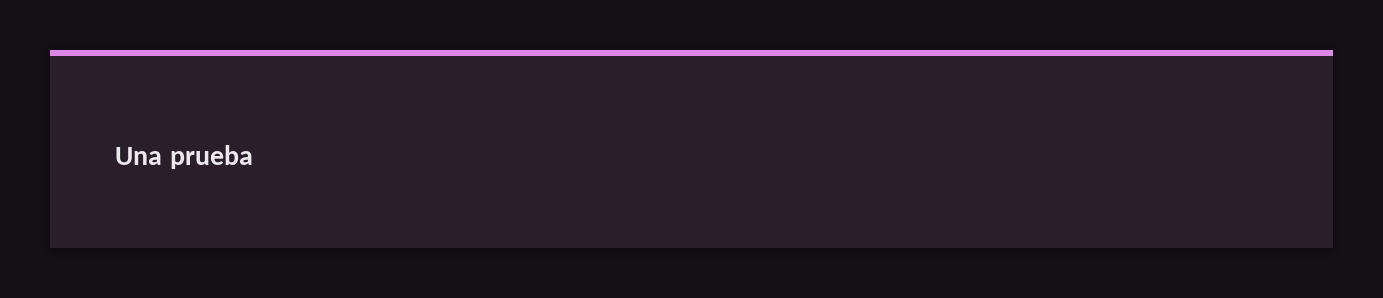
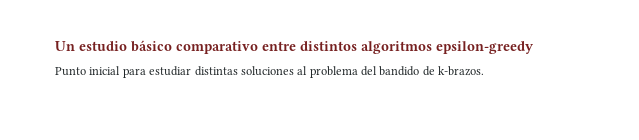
[115,145,253,169] Una prueba -> [55,40,534,54] [55,66,485,78] Un estudio básico comparativo entre distintos algoritmos epsilon-greedy // Punto inicial para estudiar distintas soluciones al problema del bandido de k-brazos.

